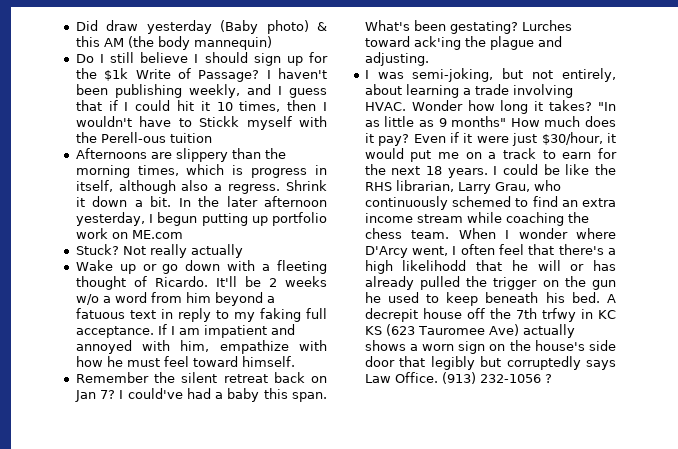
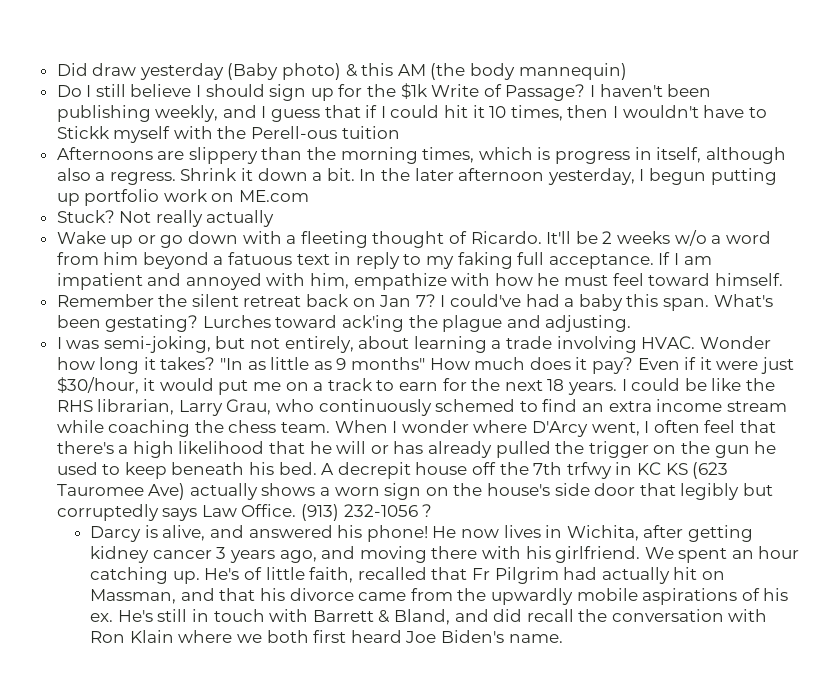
[402,260,467,271] likelihodd -> [178,441,265,454] likelihood
(552, 378) none -> [90,525,753,542] [90,546,800,563] [90,567,725,584] [90,588,789,605] [90,609,768,625] [90,630,563,643] // Darcy is alive, and answered his phone! He now lives in Wichita, after getting kidney cancer 3 years ago, and moving there with his girlfriend. We spent an hour catching up. He's of little faith, recalled that Fr Pilgrim had actually hit on Massman, and that his divorce came from the upwardly mobile aspirations of his ex. He's still in touch with Barrett & Bland, and did recall the conversation with Ron Klain where we both first heard Joe Biden's name.

